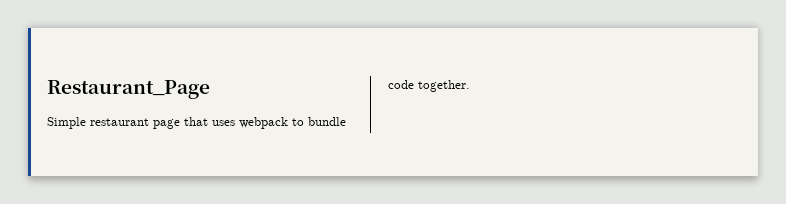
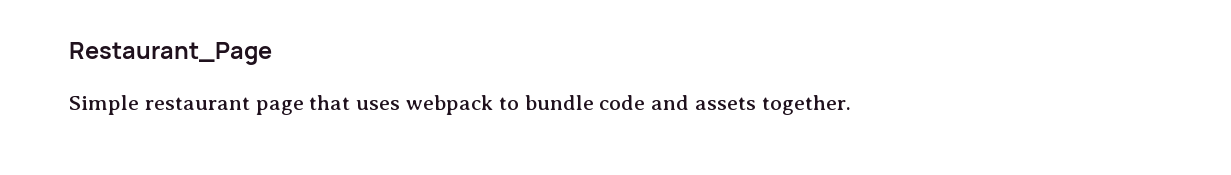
(414, 84) none -> [651,95,757,110] and assets

